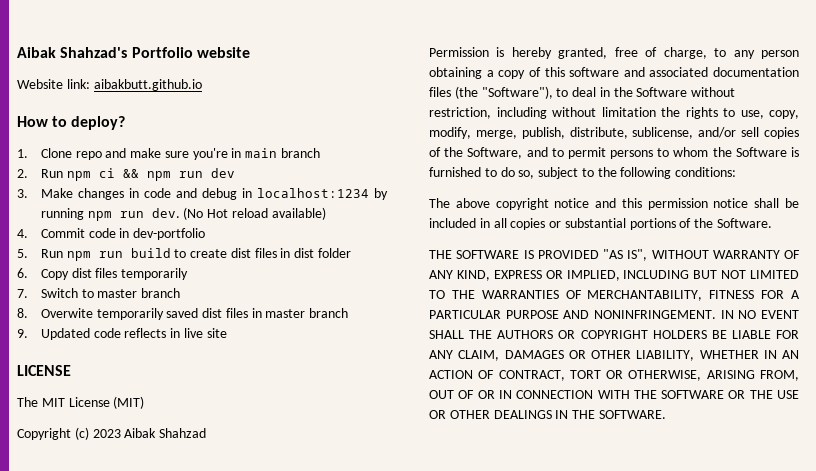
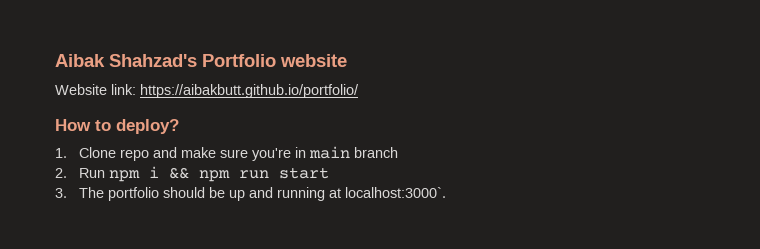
[93,79,202,91] aibakbutt.github.io -> [140,84,359,98] https://aibakbutt.github.io/portfolio/
[98,168,115,178] ci -> [148,166,159,178] i
[210,168,235,178] dev -> [278,167,329,179] start
[40,188,388,200] [40,207,326,221] [17,228,206,240] [17,248,352,261] [17,268,189,280] [17,288,181,298] [17,308,349,320] [17,328,227,340] [17,365,71,376] [17,396,145,409] [17,427,207,440] [429,47,800,59] [429,67,799,79] [429,86,736,99] [429,107,799,119] [429,127,799,139] [429,147,799,159] [429,167,737,179] [429,198,799,210] [429,218,773,230] [429,249,800,261] [429,270,799,281] [429,290,800,301] [429,310,799,319] [429,330,799,339] [429,350,799,361] [429,370,799,381] [429,390,799,399] [429,410,666,419] Make changes in code and debug in localhost:1234 by running npm run dev. (No Hot reload available) // 4. Commit code in dev-portfolio // 5. Run npm run build to create dist files in dist folder // 6. Copy dist files temporarily // 7. Switch to master branch // 8. Overwite temporarily saved dist files in master branch // 9. Updated code reflects in live site // LICENSE // The MIT License (MIT) // Copyright (c) 2023 Aibak Shahzad // Permission is hereby granted, free of charge, to any person obtaining a copy of this software and associated documentation files (the "Software"), to deal in the Software without restriction, including without limitation the rights to use, copy, modify, merge, publish, distribute, sublicense, and/or sell copies of the Software, and to permit persons to whom the Software is furnished to do so, subject to the following conditions: // The above copyright notice and this permission notice shall be included in all copies or substantial portions of the Software. // THE SOFTWARE IS PROVIDED "AS IS", WITHOUT WARRANTY OF ANY KIND, EXPRESS OR IMPLIED, INCLUDING BUT NOT LIMITED TO THE WARRANTIES OF MERCHANTABILITY, FITNESS FOR A PARTICULAR PURPOSE AND NONINFRINGEMENT. IN NO EVENT SHALL THE AUTHORS OR COPYRIGHT HOLDERS BE LIABLE FOR ANY CLAIM, DAMAGES OR OTHER LIABILITY, WHETHER IN AN ACTION OF CONTRACT, TORT OR OTHERWISE, ARISING FROM, OUT OF OR IN CONNECTION WITH THE SOFTWARE OR THE USE OR OTHER DEALINGS IN THE SOFTWARE. -> [78,187,446,201] The portfolio should be up and running at localhost:3000`.

